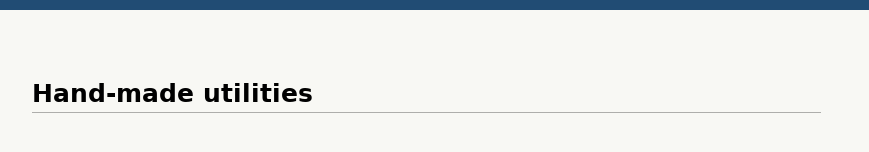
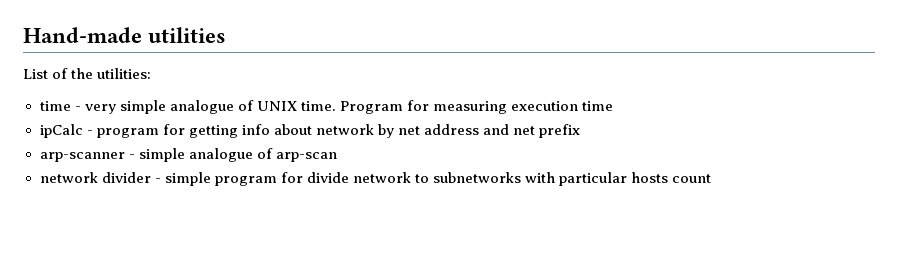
(313, 92) none -> [23,68,152,79] [39,100,614,114] [39,124,581,138] [39,148,337,162] [39,172,712,186] // List of the utilities: // time - very simple analogue of UNIX time. Program for measuring execution time // ipCalc - program for getting info about network by net address and net prefix // arp-scanner - simple analogue of arp-scan // network divider - simple program for divide network to subnetworks with particular hosts count

